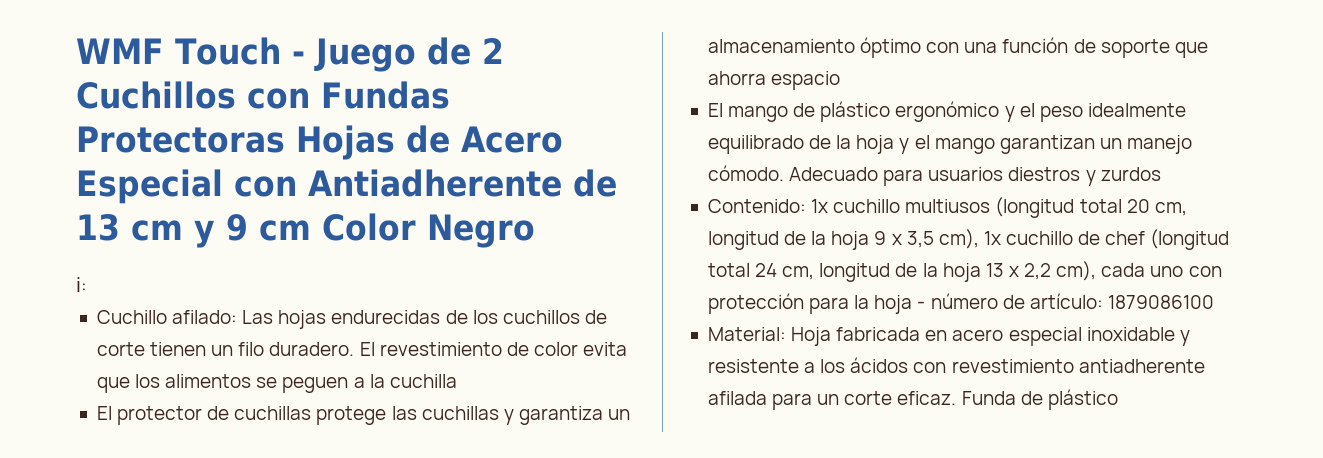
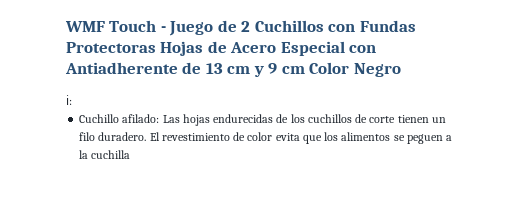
[96,406,631,425] [707,37,1208,58] [707,71,841,90] [707,101,1186,122] [707,135,1193,154] [707,165,1161,186] [707,197,1187,218] [707,229,1230,250] [707,261,1222,282] [707,293,1214,314] [707,327,1190,346] [707,357,1205,373] [707,389,1118,410] // El protector de cuchillas protege las cuchillas y garantiza un almacenamiento óptimo con una función de soporte que ahorra espacio // El mango de plástico ergonómico y el peso idealmente equilibrado de la hoja y el mango garantizan un manejo cómodo. Adecuado para usuarios diestros y zurdos // Contenido: 1x cuchillo multiusos (longitud total 20 cm, longitud de la hoja 9 x 3,5 cm), 1x cuchillo de chef (longitud total 24 cm, longitud de la hoja 13 x 2,2 cm), cada uno con protección para la hoja - número de artículo: 1879086100 // Material: Hoja fabricada en acero especial inoxidable y resistente a los ácidos con revestimiento antiadherente afilada para un corte eficaz. Funda de plástico -> (131, 154) none

